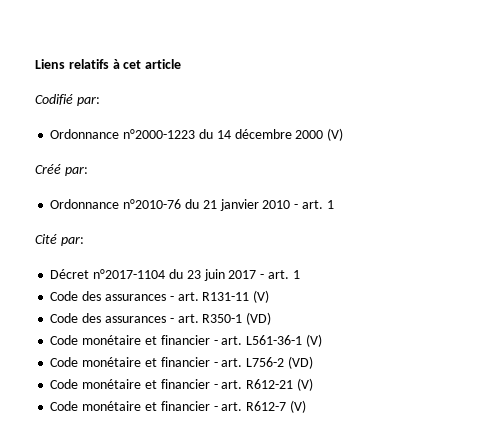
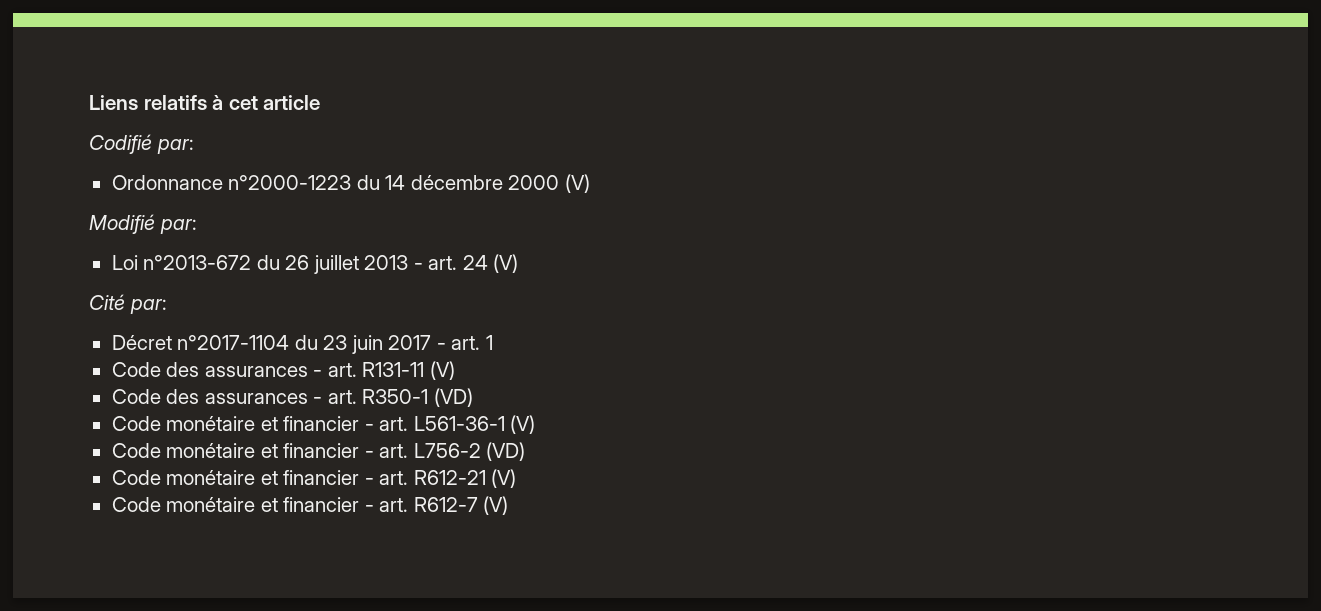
[35,164,88,176] [50,199,334,211] Créé par: // Ordonnance n°2010-76 du 21 janvier 2010 - art. 1 -> [89,214,197,234] [111,254,519,274] Modifié par: // Loi n°2013-672 du 26 juillet 2013 - art. 24 (V)

